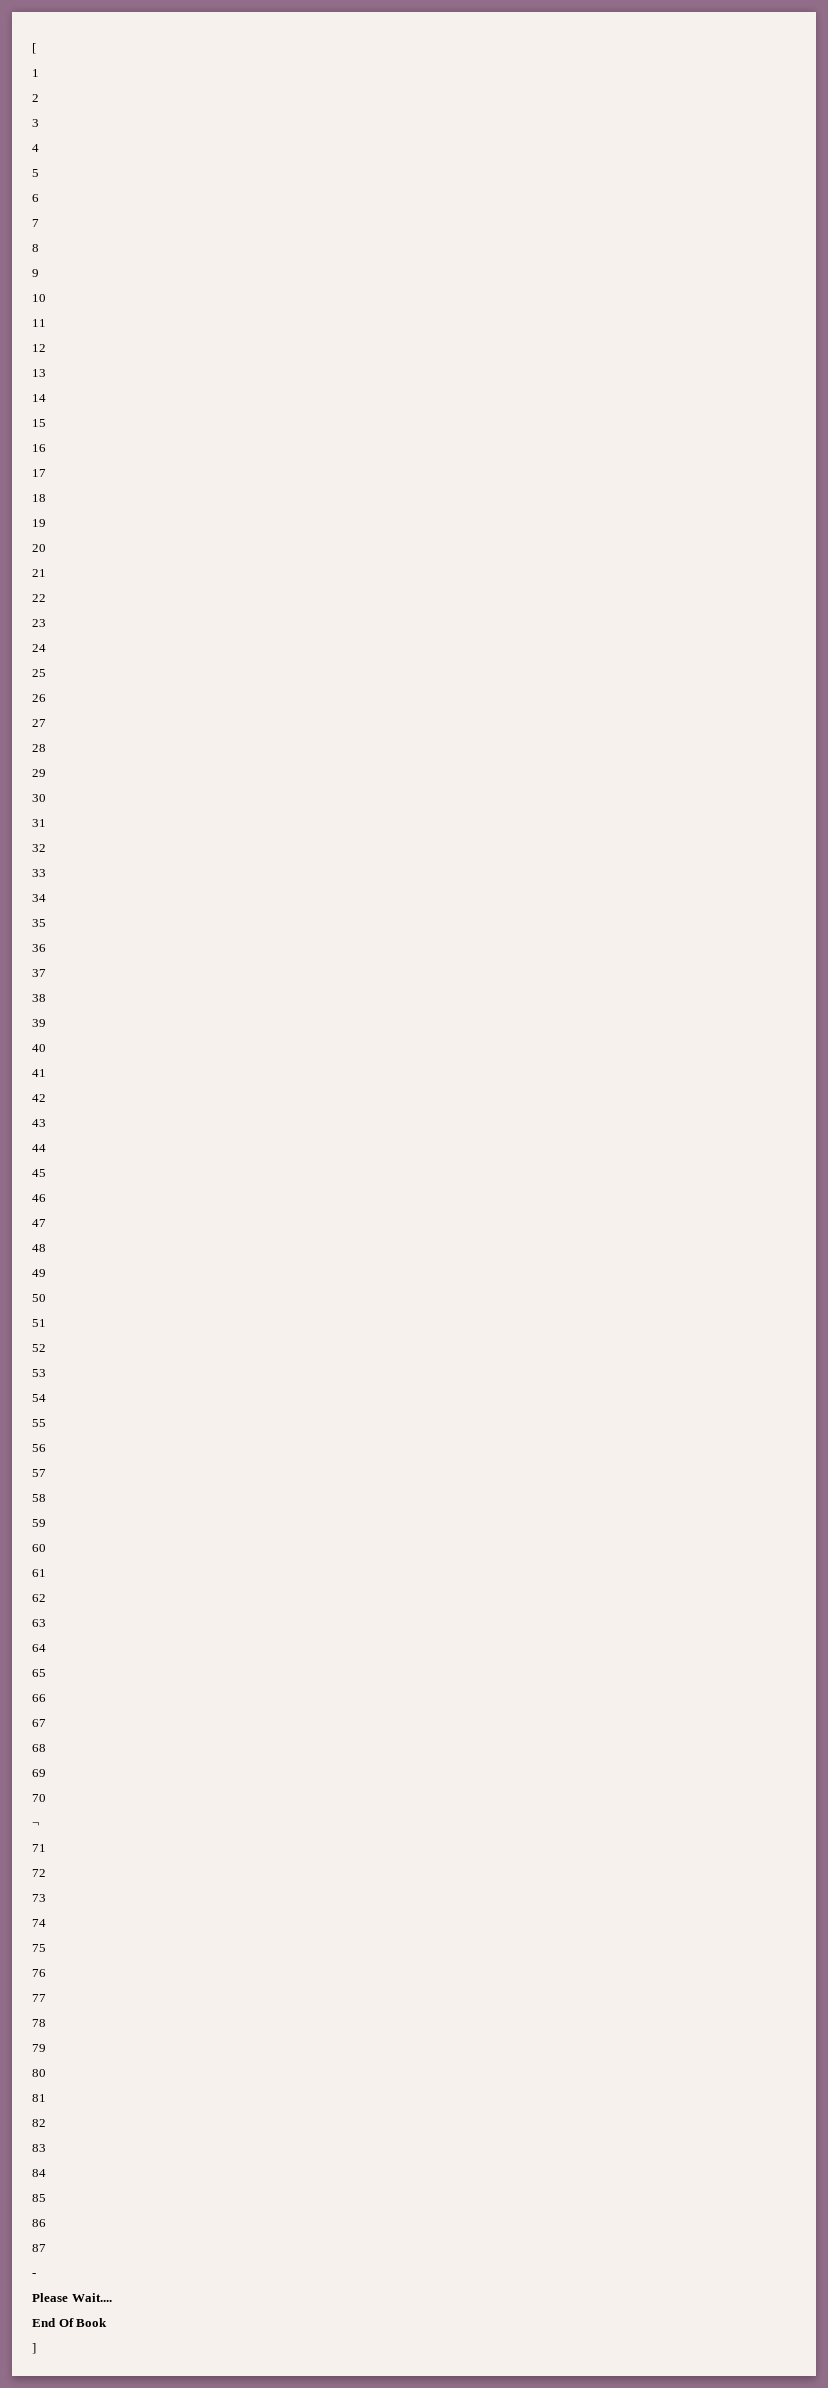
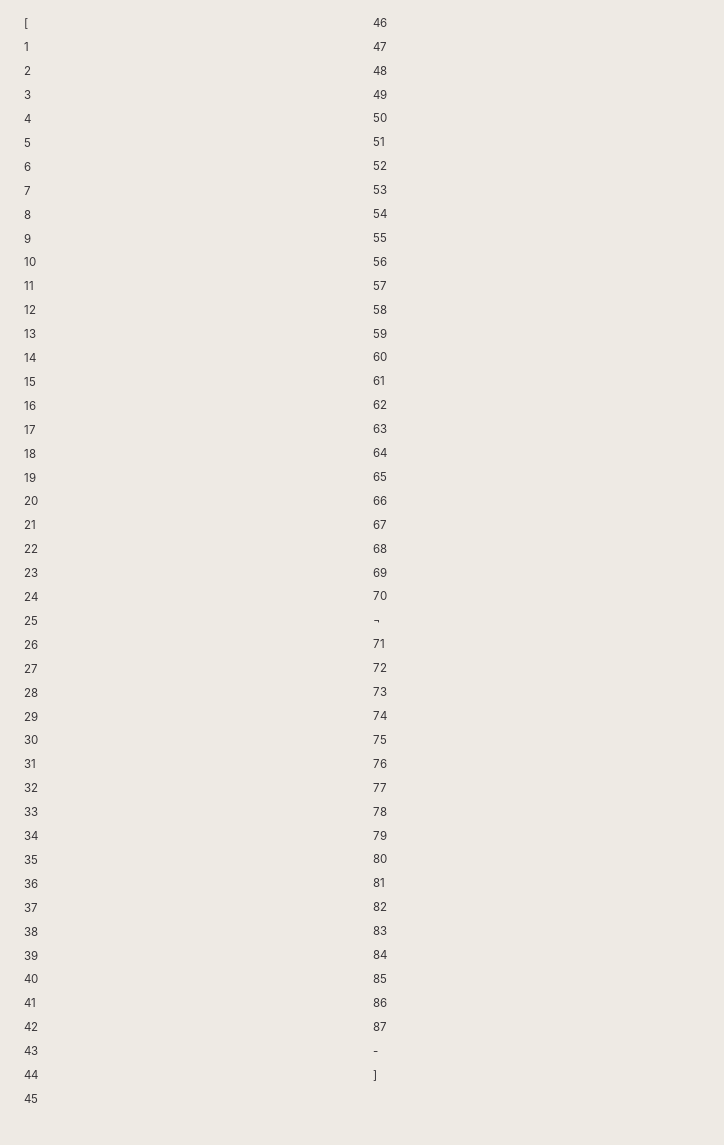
[32,2293,112,2302] [32,2318,108,2327] // Please Wait.... // End Of Book -> (378, 1053) none

